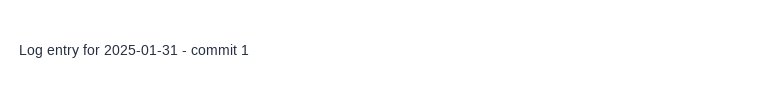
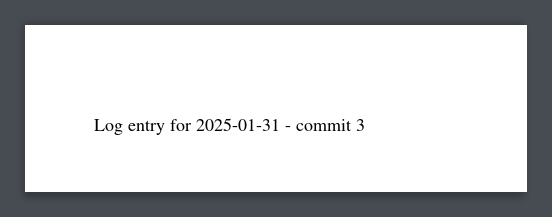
[241,45,249,55] 1 -> [356,119,365,131] 3

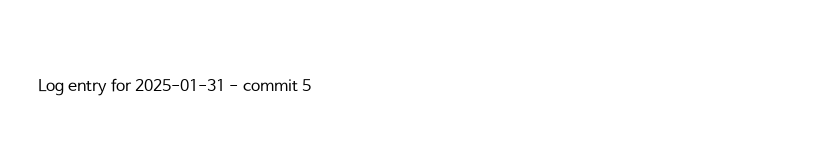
[356,119,365,131] 3 -> [301,79,311,91] 5

